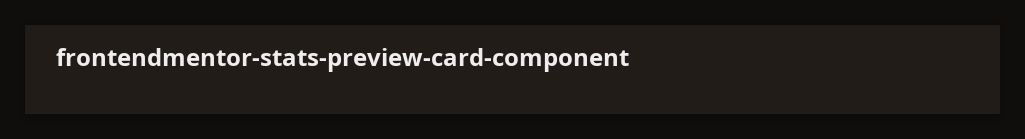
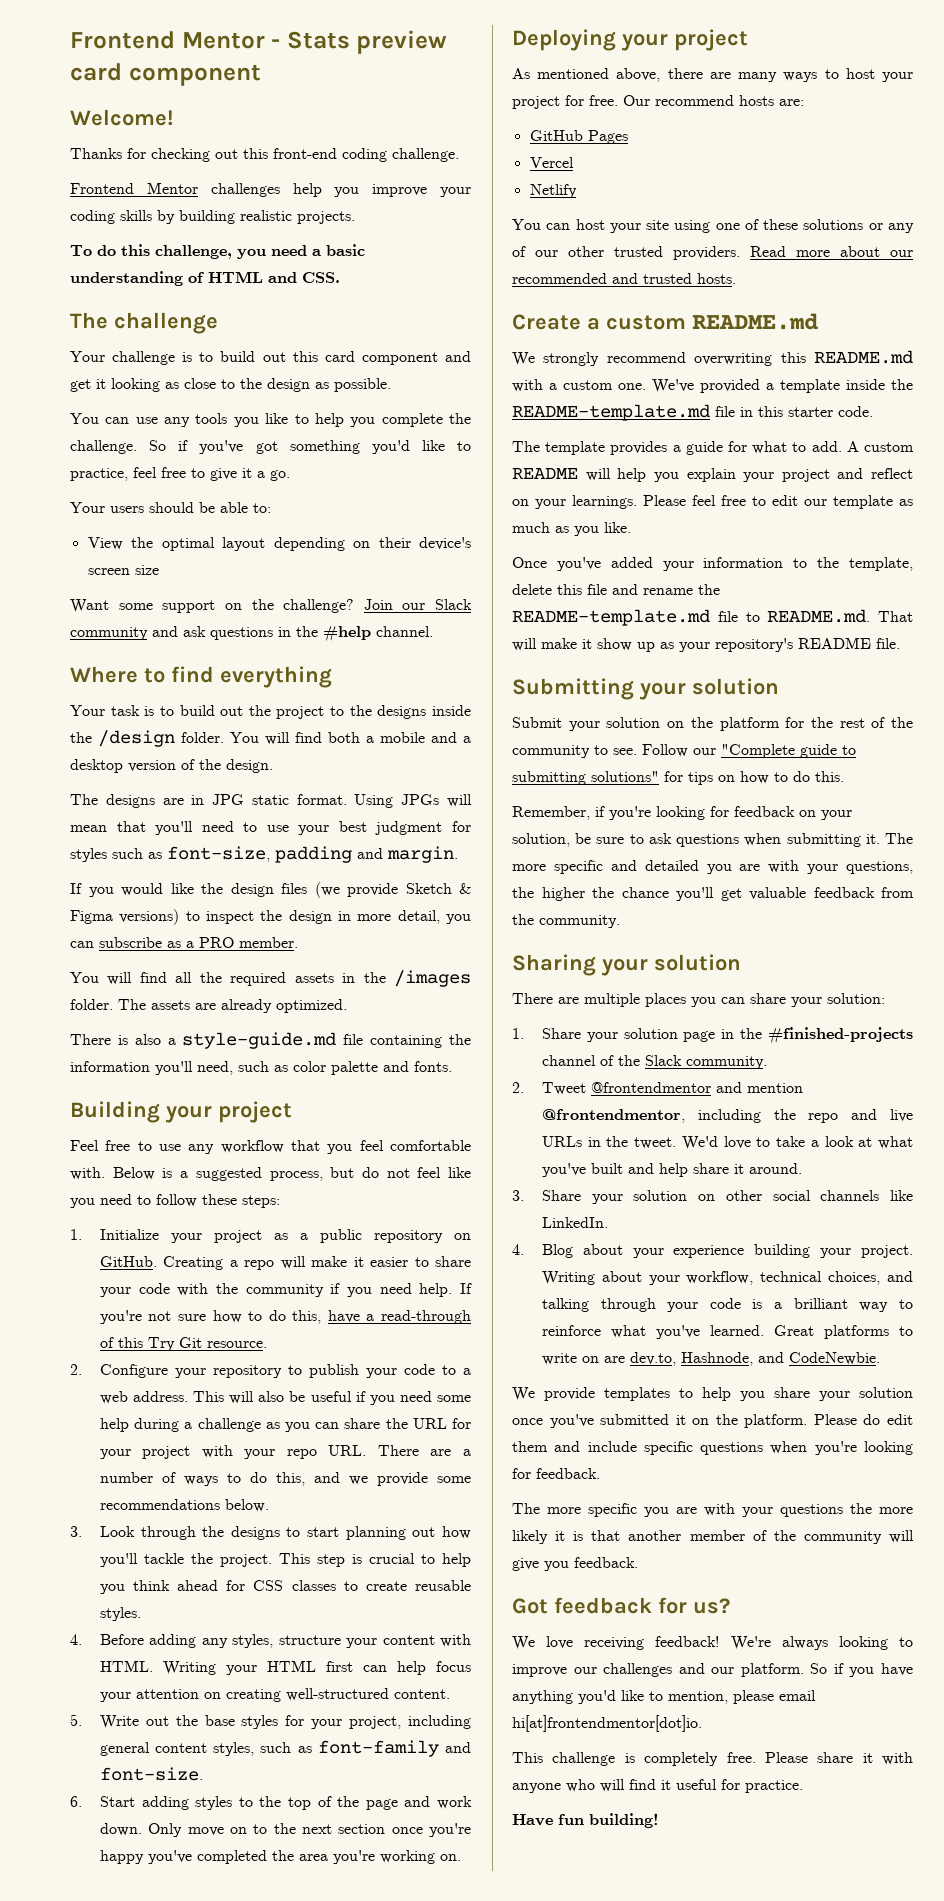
[56,48,629,72] frontendmentor-stats-preview-card-component -> [70,30,448,54] [70,63,261,86] [70,109,173,126] [70,148,459,162] [70,182,471,197] [70,210,355,224] [70,244,365,259] [70,271,340,286] [70,312,218,334] [70,351,471,365] [70,378,391,392] [70,413,472,427] [70,440,471,454] [70,467,290,481] [70,502,271,513] [87,537,471,551] [87,565,159,575] [70,599,472,613] [70,626,433,642] [70,666,332,688] [70,705,471,719] [70,730,471,747] [70,759,273,773] [70,794,472,808] [70,821,471,835] [70,846,458,863] [70,882,471,898] [70,909,471,925] [70,937,298,948] [70,970,472,987] [70,999,347,1013] [70,1032,471,1049] [70,1061,452,1075] [70,1101,292,1123] [70,1140,471,1154] [70,1167,471,1181] [70,1194,280,1208] [70,1229,471,1243] [99,1256,471,1270] [99,1283,473,1297] [99,1310,471,1324] [99,1337,267,1351] [70,1364,471,1378] [99,1391,471,1405] [99,1418,471,1432] [99,1445,471,1459] [99,1472,471,1486] [99,1499,269,1512] [70,1526,471,1540] [99,1553,471,1567] [99,1580,471,1594] [99,1607,141,1621] [70,1634,471,1648] [99,1660,471,1675] [99,1688,450,1702] [70,1714,471,1729] [99,1740,471,1757] [99,1767,203,1781] [70,1796,472,1810] [99,1823,471,1837] [99,1850,461,1864] [512,29,748,51] [512,68,913,82] [512,95,804,109] [529,130,628,144] [529,157,574,168] [529,184,577,198] [512,219,914,233] [512,246,913,260] [512,273,736,284] [512,313,818,330] [512,350,913,366] [512,379,913,393] [512,404,873,421] [512,441,914,455] [512,468,913,482] [512,495,913,509] [512,522,631,536] [512,557,913,571] [512,584,720,595] [512,609,913,626] [512,637,900,652] [512,678,779,700] [512,717,913,731] [512,744,856,758] [512,771,844,785] [512,806,852,820] [512,833,913,847] [512,860,913,874] [512,887,914,901] [512,914,620,928] [512,954,741,976] [512,993,885,1007] [512,1027,913,1044] [541,1055,767,1069] [512,1082,803,1095] [541,1109,913,1123] [541,1136,913,1150] [541,1163,802,1177] [512,1190,913,1204] [541,1217,608,1228] [512,1244,913,1258] [541,1271,913,1285] [541,1298,913,1312] [541,1325,913,1339] [541,1352,880,1366] [512,1387,913,1401] [512,1414,913,1428] [512,1441,913,1455] [512,1468,600,1479] [512,1503,913,1517] [512,1530,914,1544] [512,1557,638,1571] [512,1597,730,1614] [512,1636,913,1650] [512,1663,913,1677] [512,1690,816,1704] [512,1715,702,1732] [512,1752,913,1766] [512,1779,803,1793] [512,1813,659,1828] Frontend Mentor - Stats preview card component // Welcome! // Thanks for checking out this front-end coding challenge. // Frontend Mentor challenges help you improve your coding skills by building realistic projects. // To do this challenge, you need a basic understanding of HTML and CSS. // The challenge // Your challenge is to build out this card component and get it looking as close to the design as possible. // You can use any tools you like to help you complete the challenge. So if you've got something you'd like to practice, feel free to give it a go. // Your users should be able to: // View the optimal layout depending on their device's screen size // Want some support on the challenge? Join our Slack community and ask questions in the #help channel. // Where to find everything // Your task is to build out the project to the designs inside the /design folder. You will find both a mobile and a desktop version of the design. // The designs are in JPG static format. Using JPGs will mean that you'll need to use your best judgment for styles such as font-size, padding and margin. // If you would like the design files (we provide Sketch & Figma versions) to inspect the design in more detail, you can subscribe as a PRO member. // You will find all the required assets in the /images folder. The assets are already optimized. // There is also a style-guide.md file containing the information you'll need, such as color palette and fonts. // Building your project // Feel free to use any workflow that you feel comfortable with. Below is a suggested process, but do not feel like you need to follow these steps: // 1. Initialize your project as a public repository on GitHub. Creating a repo will make it easier to share your code with the community if you need help. If you're not sure how to do this, have a read-through of this Try Git resource. // 2. Configure your repository to publish your code to a web address. This will also be useful if you need some help during a challenge as you can share the URL for your project with your repo URL. There are a number of ways to do this, and we provide some recommendations below. // 3. Look through the designs to start planning out how you'll tackle the project. This step is crucial to help you think ahead for CSS classes to create reusable styles. // 4. Before adding any styles, structure your content with HTML. Writing your HTML first can help focus your attention on creating well-structured content. // 5. Write out the base styles for your project, including general content styles, such as font-family and font-size. // 6. Start adding styles to the top of the page and work down. Only move on to the next section once you're happy you've completed the area you're working on. // Deploying your project // As mentioned above, there are many ways to host your project for free. Our recommend hosts are: // GitHub Pages // Vercel // Netlify // You can host your site using one of these solutions or any of our other trusted providers. Read more about our recommended and trusted hosts. // Create a custom README.md // We strongly recommend overwriting this README.md with a custom one. We've provided a template inside the README-template.md file in this starter code. // The template provides a guide for what to add. A custom README will help you explain your project and reflect on your learnings. Please feel free to edit our template as much as you like. // Once you've added your information to the template, delete this file and rename the README-template.md file to README.md. That will make it show up as your repository's README file. // Submitting your solution // Submit your solution on the platform for the rest of the community to see. Follow our "Complete guide to submitting solutions" for tips on how to do this. // Remember, if you're looking for feedback on your solution, be sure to ask questions when submitting it. The more specific and detailed you are with your questions, the higher the chance you'll get valuable feedback from the community. // Sharing your solution // There are multiple places you can share your solution: // 1. Share your solution page in the #finished-projects channel of the Slack community. // 2. Tweet @frontendmentor and mention @frontendmentor, including the repo and live URLs in the tweet. We'd love to take a look at what you've built and help share it around. // 3. Share your solution on other social channels like LinkedIn. // 4. Blog about your experience building your project. Writing about your workflow, technical choices, and talking through your code is a brilliant way to reinforce what you've learned. Great platforms to write on are dev.to, Hashnode, and CodeNewbie. // We provide templates to help you share your solution once you've submitted it on the platform. Please do edit them and include specific questions when you're looking for feedback. // The more specific you are with your questions the more likely it is that another member of the community will give you feedback. // Got feedback for us? // We love receiving feedback! We're always looking to improve our challenges and our platform. So if you have anything you'd like to mention, please email hi[at]frontendmentor[dot]io. // This challenge is completely free. Please share it with anyone who will find it useful for practice. // Have fun building!

